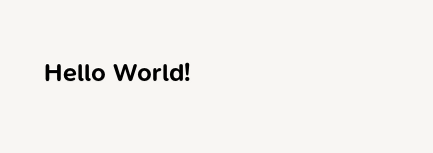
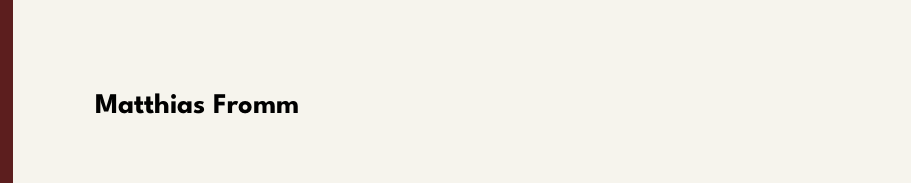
[43,62,192,83] Hello World! -> [95,93,299,114] Matthias Fromm

